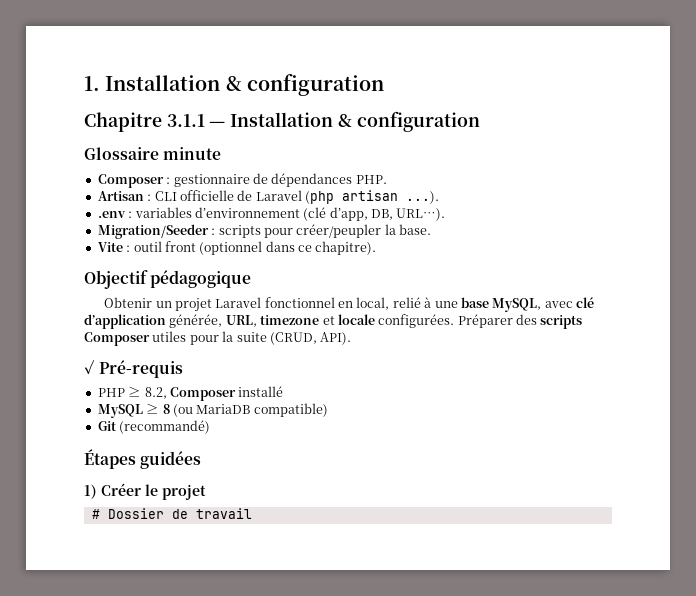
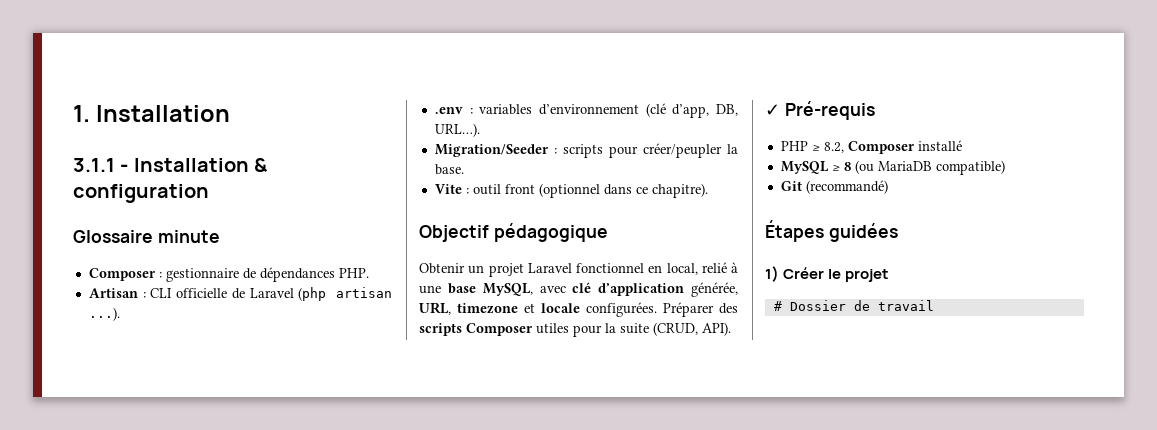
[225,74,384,96] [84,112,226,132] & configuration // Chapitre 3.1.1 — -> [73,158,129,172] // 3.1.1 -

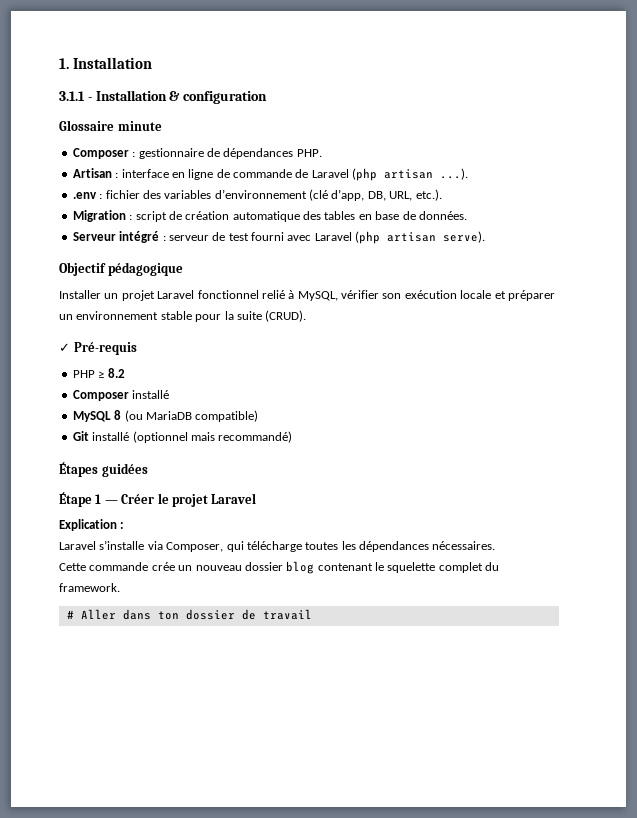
[150,288,228,298] CLI officielle -> [121,169,292,180] interface en ligne de commande
(473, 111) none -> [105,190,161,199] fichier des
[434,123,480,137] [434,143,738,158] [434,164,464,175] [434,183,708,198] URL…). // Migration/Seeder : scripts pour créer/peupler la base. // Vite : outil front (optionnel dans ce chapitre). -> [389,189,442,201] [72,210,467,222] [72,231,486,244] URL, etc.). // Migration : script de création automatique des tables en base de données. // Serveur intégré : serveur de test fourni avec Laravel (php artisan serve).
[419,263,465,274] Obtenir -> [59,290,101,299] Installer
[648,262,738,275] [419,282,738,297] [419,302,738,317] [419,323,569,336] en local, relié à une base MySQL, avec clé d’application générée, URL, timezone et locale configurées. Préparer des scripts Composer utiles -> [261,290,555,301] [59,311,192,320] relié à MySQL, vérifier son exécution locale et préparer un environnement stable
[653,322,731,336] (CRUD, API). -> [265,310,307,322] (CRUD).
[823,142,844,153] 8.2, -> [107,368,125,378] 8.2 //
[831,164,840,171] ≥ -> (111, 416) none
[805,180,888,194] (recommandé) -> [92,431,293,443] installé (optionnel mais recommandé)
[765,266,779,282] 1) -> [59,492,118,507] Étape 1 —
[773,300,846,311] // # Dossier -> [211,493,257,504] [59,519,125,531] [59,540,496,552] [59,561,500,574] [59,583,120,592] [66,609,235,620] Laravel // Explication : // Laravel s’installe via Composer, qui télécharge toutes les dépendances nécessaires. // Cette commande crée un nouveau dossier blog contenant le squelette complet du framework. // # Aller dans ton dossier

